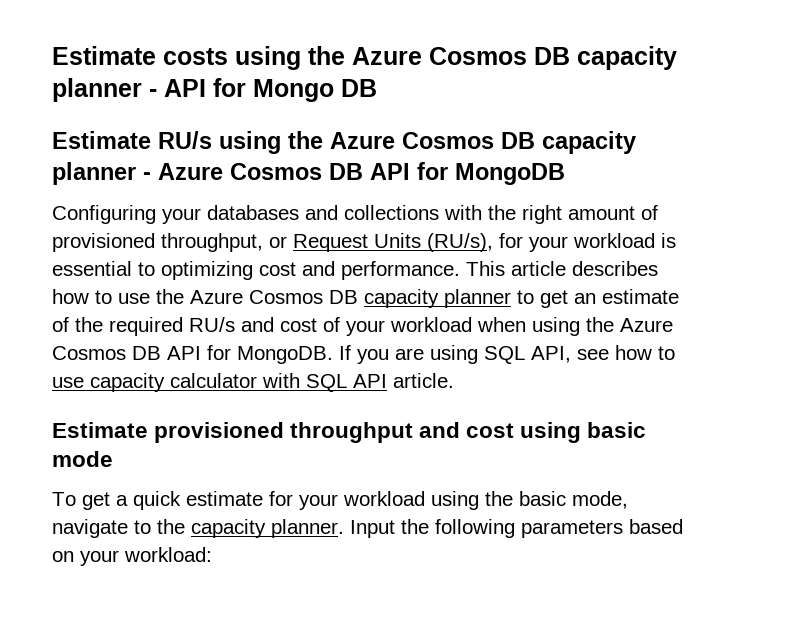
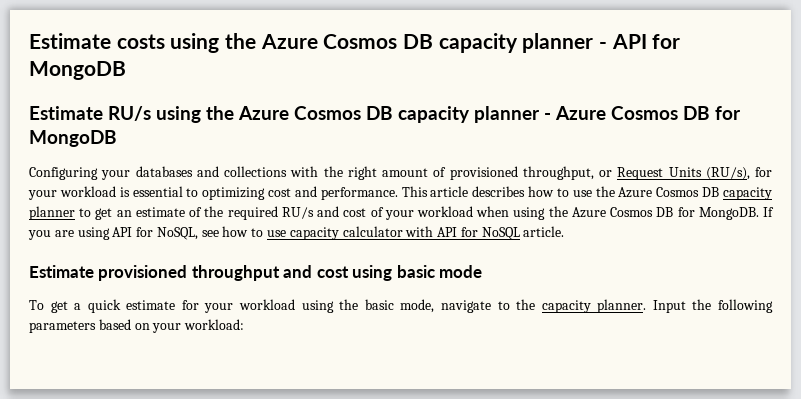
[253,79,377,102] Mongo DB -> [29,61,126,80] MongoDB
[370,163,410,180] API -> (710, 113) none
[167,346,201,360] API -> (674, 212) none
[484,346,571,364] SQL API, -> [112,227,198,240] API for NoSQL,
[306,374,387,392] SQL API -> [437,227,520,240] API for NoSQL

